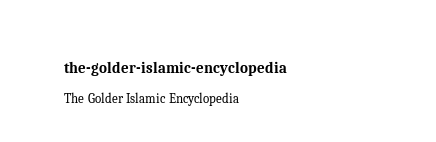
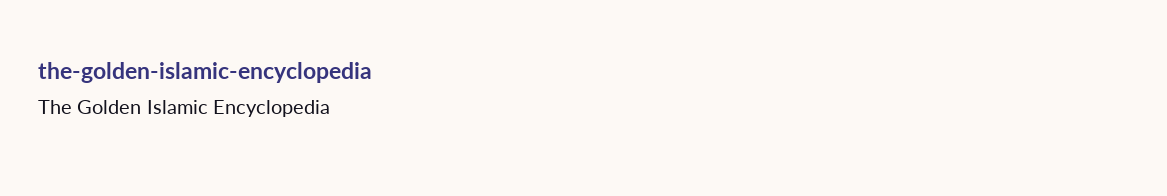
[64,61,287,76] the-golder-islamic-encyclopedia -> [38,62,372,83] the-golden-islamic-encyclopedia
[87,92,124,103] Golder -> [77,100,142,114] Golden

